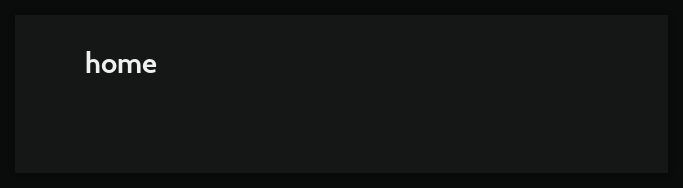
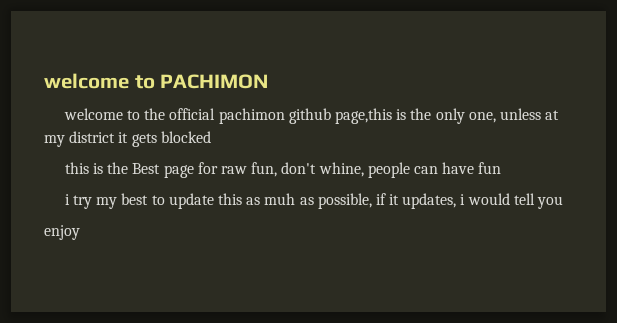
[85,51,157,73] home -> [44,73,269,89] [63,108,560,124] [44,131,211,147] [64,162,502,178] [64,193,563,209] [44,225,80,240] welcome to PACHIMON // welcome to the official pachimon github page,this is the only one, unless at my district it gets blocked // this is the Best page for raw fun, don't whine, people can have fun // i try my best to update this as muh as possible, if it updates, i would tell you // enjoy

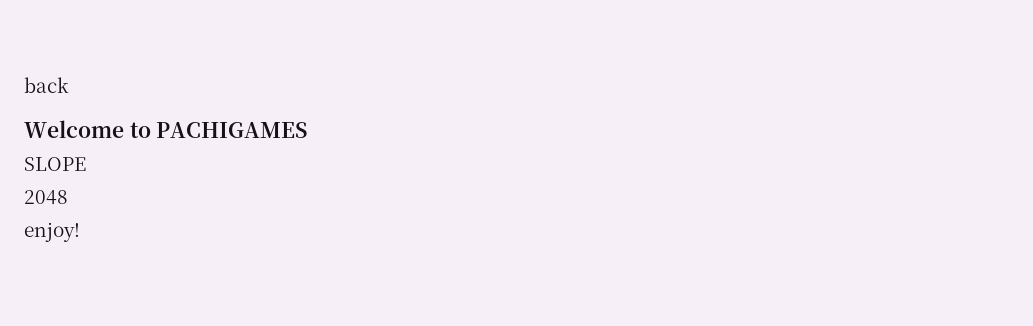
[44,73,269,89] [63,108,560,124] [44,131,211,147] [64,162,502,178] [64,193,563,209] [44,225,80,240] welcome to PACHIMON // welcome to the official pachimon github page,this is the only one, unless at my district it gets blocked // this is the Best page for raw fun, don't whine, people can have fun // i try my best to update this as muh as possible, if it updates, i would tell you // enjoy -> [24,77,69,93] [24,120,309,138] [24,157,86,171] [24,190,68,205] [24,222,80,242] back // Welcome to PACHIGAMES // SLOPE // 2048 // enjoy!

